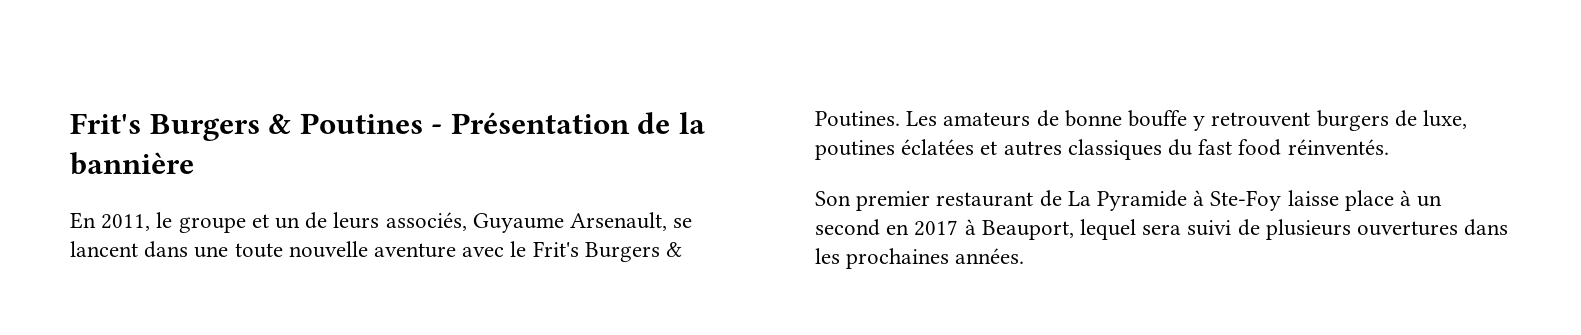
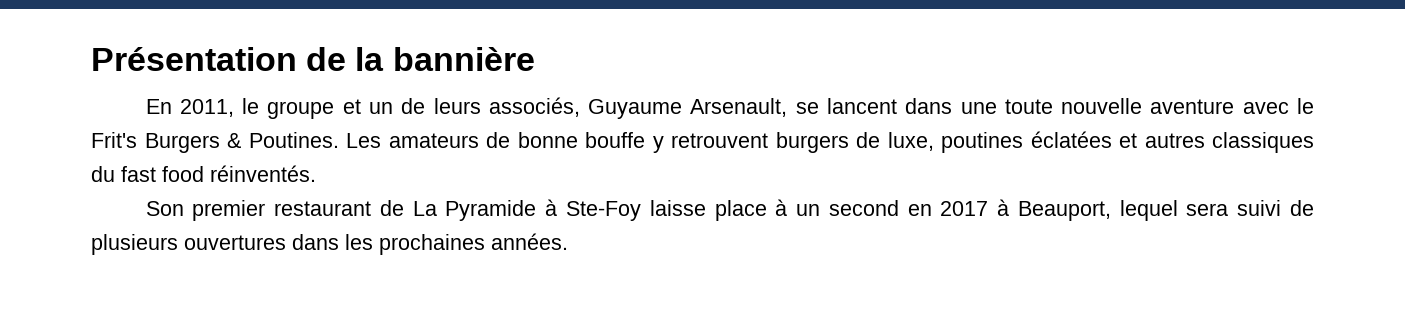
[70,113,443,141] Frit's Burgers & Poutines - -> (91, 59) none

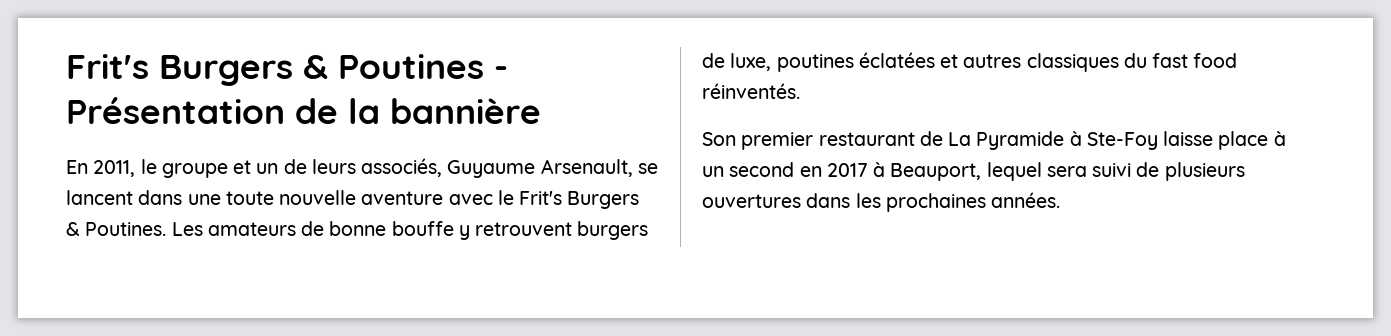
(91, 59) none -> [66,54,508,86] Frit's Burgers & Poutines -

